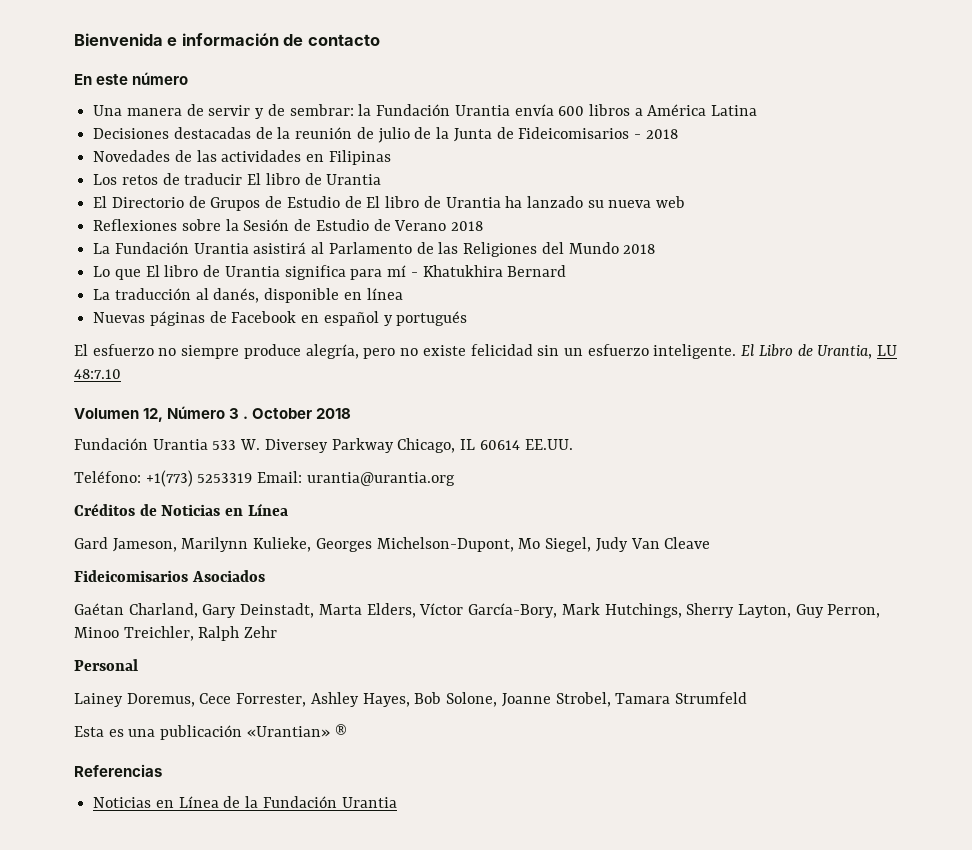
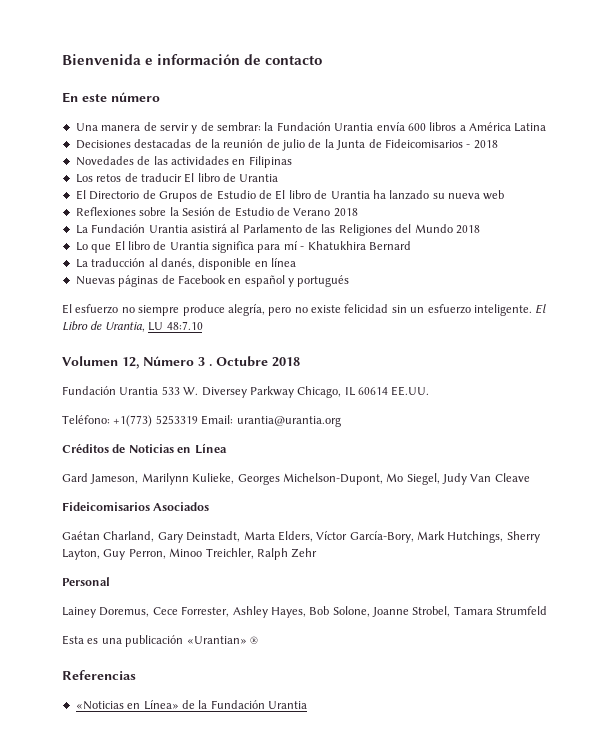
[252,408,313,419] October -> [216,356,268,367] Octubre
[93,796,219,808] Noticias en Línea -> [75,700,179,710] «Noticias en Línea»

